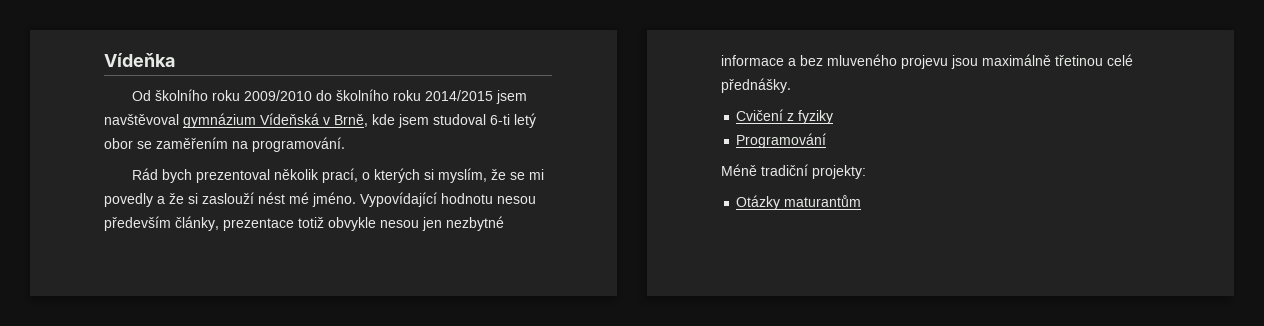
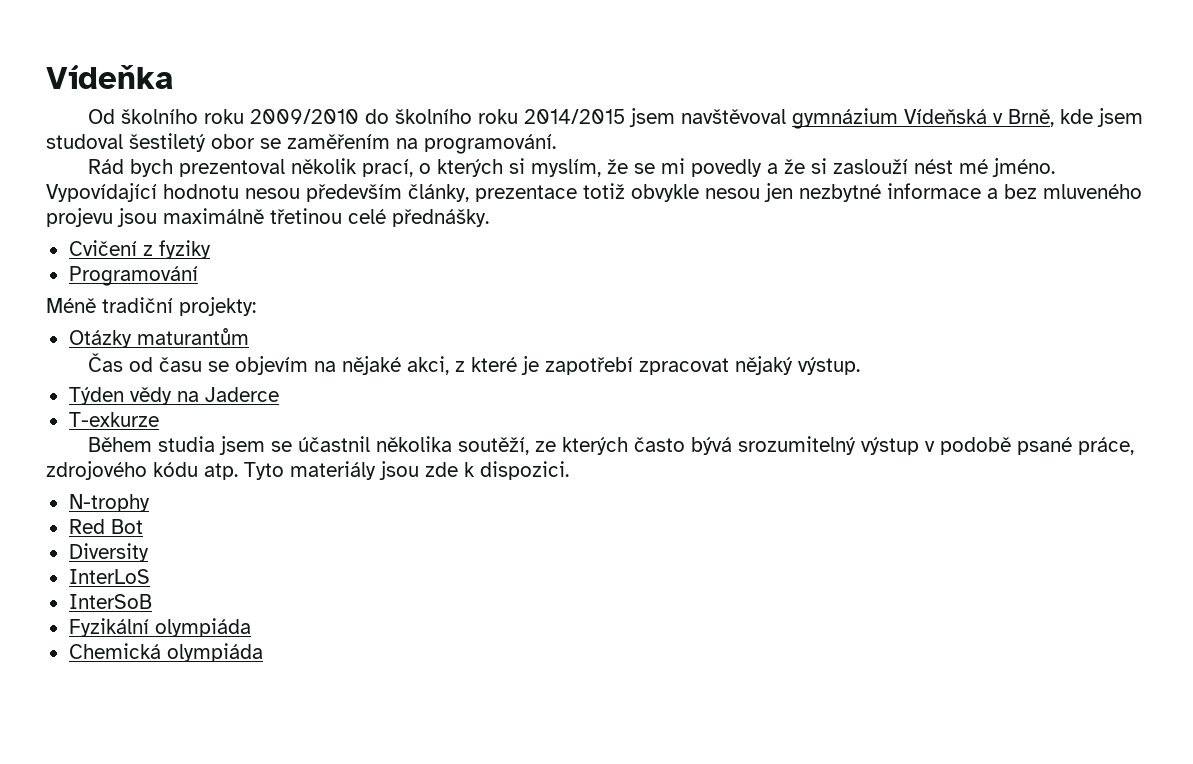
[490,113,536,128] 6-ti letý -> [129,133,206,152] šestiletý
(862, 201) none -> [88,353,861,375] [68,387,279,405] [68,412,159,427] [88,436,1135,455] [46,461,569,480] [68,494,150,512] [68,519,143,534] [68,543,149,562] [68,569,150,584] [68,594,152,609] [68,618,251,637] [68,643,263,662] // Čas od času se objevím na nějaké akci, z které je zapotřebí zpracovat nějaký výstup. // Týden vědy na Jaderce // T-exkurze // Během studia jsem se účastnil několika soutěží, ze kterých často bývá srozumitelný výstup v podobě psané práce, zdrojového kódu atp. Tyto materiály jsou zde k dispozici. // N-trophy // Red Bot // Diversity // InterLoS // InterSoB // Fyzikální olympiáda // Chemická olympiáda

